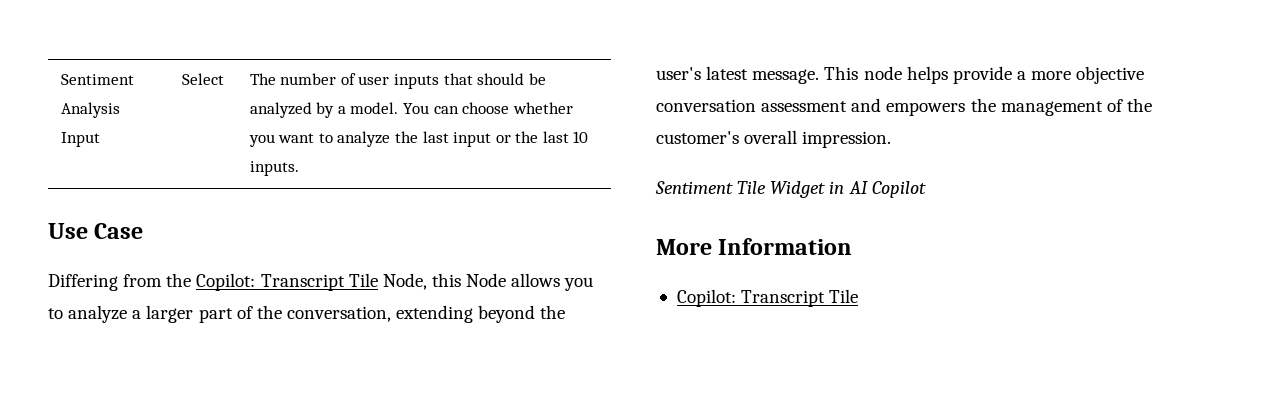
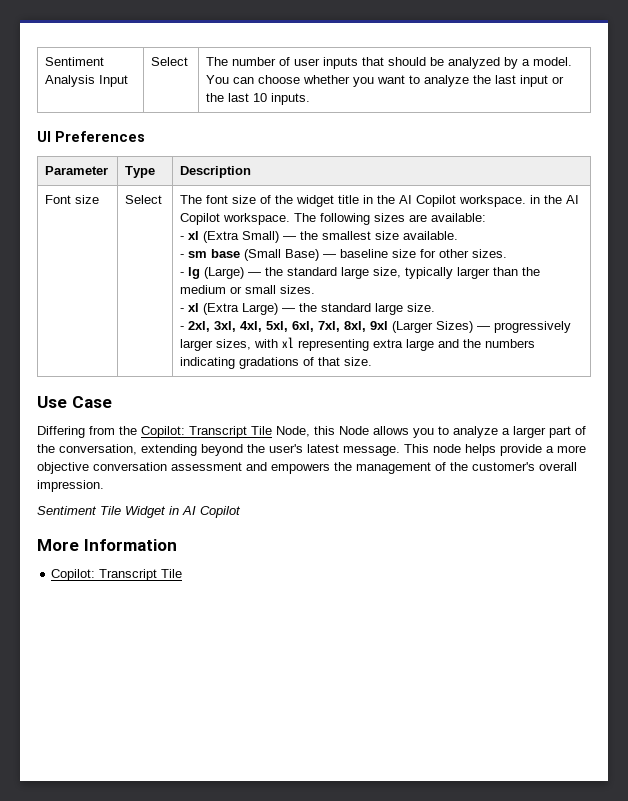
(299, 168) none -> [37,131,145,142] [45,166,109,175] [125,166,156,178] [180,166,252,178] [45,195,100,204] [125,195,163,204] [180,195,580,207] [180,213,487,225] [180,231,459,243] [180,249,508,261] [180,267,541,279] [180,285,316,294] [180,303,436,315] [180,321,572,333] [180,337,536,351] [180,357,373,369] // UI Preferences // Parameter | Type | Description // Font size | Select | The font size of the widget title in the AI Copilot workspace. in the AI Copilot workspace. The following sizes are available: // - xl (Extra Small) — the smallest size available. // - sm base (Small Base) — baseline size for other sizes. // - lg (Large) — the standard large size, typically larger than the medium or small sizes. // - xl (Extra Large) — the standard large size. // - 2xl, 3xl, 4xl, 5xl, 6xl, 7xl, 8xl, 9xl (Larger Sizes) — progressively larger sizes, with xl representing extra large and the numbers indicating gradations of that size.

